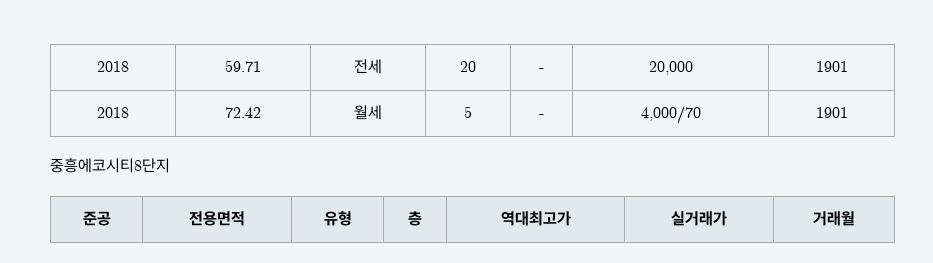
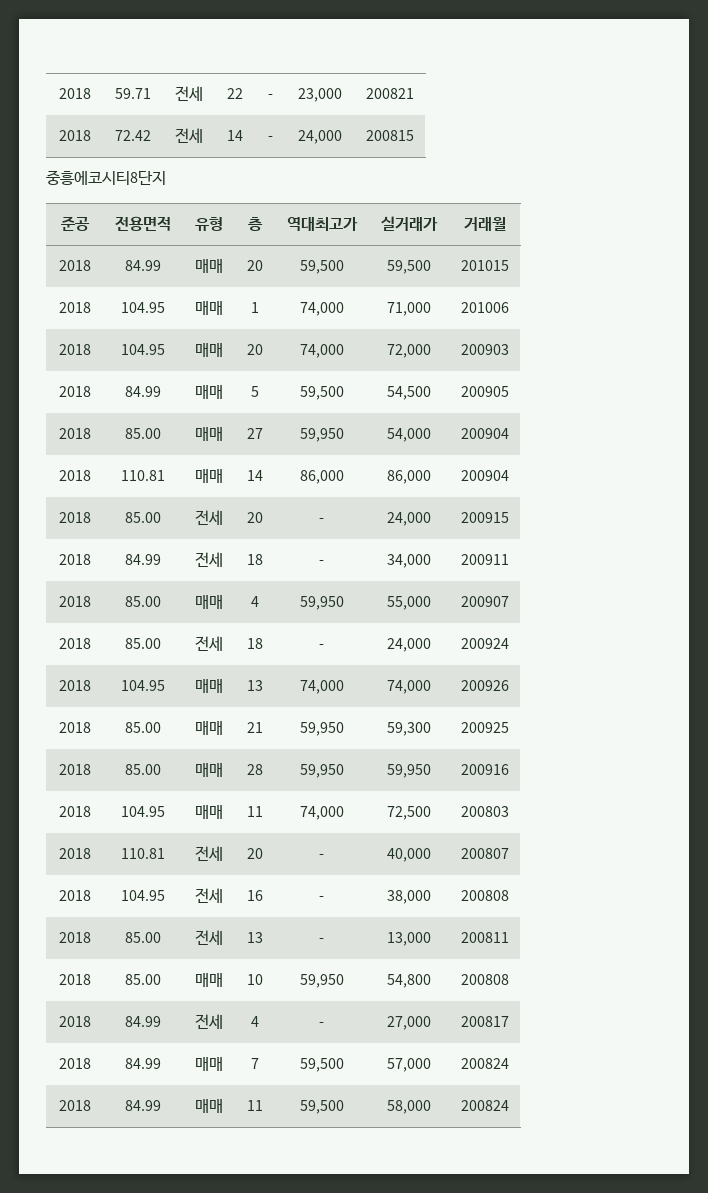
[460,61,476,72] [539,68,544,72] [648,61,693,75] [815,61,848,72] 20 | - | 20,000 | 1901 -> [226,88,243,99] [267,94,273,99] [297,88,342,102] [365,88,414,99] 22 | - | 23,000 | 200821
[354,105,382,120] [464,106,472,118] [539,114,544,118] [640,106,701,124] [815,107,848,118] 월세 | 5 | - | 4,000/70 | 1901 -> [174,128,203,143] [226,130,243,141] [267,136,273,141] [297,130,342,144] [365,130,414,141] 전세 | 14 | - | 24,000 | 200815
(855, 218) none -> [58,260,91,271] [124,260,161,271] [194,259,223,273] [246,260,263,271] [299,260,344,274] [386,260,431,274] [460,260,509,271] [58,302,91,313] [120,302,165,313] [194,301,223,315] [250,302,259,313] [299,302,344,316] [386,302,431,316] [460,302,509,313] [58,344,91,355] [120,344,165,355] [194,343,223,357] [246,344,263,355] [299,344,344,358] [386,344,431,358] [460,344,509,355] [58,386,91,397] [124,386,161,397] [194,385,223,399] [250,386,259,397] [299,386,344,400] [386,386,431,400] [460,386,509,397] [58,428,91,439] [124,428,161,439] [194,427,223,441] [246,428,263,439] [299,428,344,442] [386,428,431,442] [460,428,509,439] [58,470,91,481] [120,470,165,481] [194,469,223,483] [246,470,263,481] [299,470,344,484] [386,470,431,484] [460,470,509,481] [58,512,91,523] [124,512,161,523] [194,510,223,525] [246,512,263,523] [319,518,324,523] [386,512,431,526] [460,512,509,523] [58,554,91,565] [124,554,161,565] [194,552,223,567] [246,554,263,565] [319,560,324,565] [386,554,431,568] [460,554,509,565] [58,596,91,607] [124,596,161,607] [194,595,223,609] [250,596,259,607] [299,596,344,610] [386,596,431,610] [460,596,509,607] [58,638,91,649] [124,638,161,649] [194,636,223,651] [246,638,263,649] [319,644,324,649] [386,638,431,652] [460,638,509,649] [58,680,91,691] [120,680,165,691] [194,679,223,693] [246,680,263,691] [299,680,344,694] [386,680,431,694] [460,680,509,691] [58,722,91,733] [124,722,161,733] [194,721,223,735] [246,722,263,733] [299,722,344,736] [386,722,431,736] [460,722,509,733] [58,764,91,775] [124,764,161,775] [194,763,223,777] [246,764,263,775] [299,764,344,778] [386,764,431,778] [460,764,509,775] [58,806,91,817] [120,806,165,817] [194,805,223,819] [246,806,263,817] [299,806,344,820] [386,806,431,820] [460,806,509,817] [58,848,91,859] [120,848,165,859] [194,846,223,861] [246,848,263,859] [319,854,324,859] [386,848,431,862] [460,848,509,859] [58,890,91,901] [120,890,165,901] [194,888,223,903] [246,890,263,901] [319,896,324,901] [386,890,431,904] [460,890,509,901] [58,932,91,943] [124,932,161,943] [194,930,223,945] [246,932,263,943] [319,938,324,943] [386,932,431,946] [460,932,509,943] [58,974,91,985] [124,974,161,985] [194,973,223,987] [246,974,263,985] [299,974,344,988] [386,974,431,988] [460,974,509,985] [58,1016,91,1027] [124,1016,161,1027] [194,1014,223,1029] [250,1016,259,1027] [319,1022,324,1027] [386,1016,431,1030] [460,1016,509,1027] [58,1058,91,1069] [124,1058,161,1069] [194,1057,223,1071] [250,1058,259,1069] [299,1058,344,1072] [386,1058,431,1072] [460,1058,509,1069] [58,1100,91,1111] [124,1100,161,1111] [194,1099,223,1113] [246,1100,263,1111] [299,1100,344,1114] [386,1100,431,1114] [460,1100,509,1111] // 2018 | 84.99 | 매매 | 20 | 59,500 | 59,500 | 201015 // 2018 | 104.95 | 매매 | 1 | 74,000 | 71,000 | 201006 // 2018 | 104.95 | 매매 | 20 | 74,000 | 72,000 | 200903 // 2018 | 84.99 | 매매 | 5 | 59,500 | 54,500 | 200905 // 2018 | 85.00 | 매매 | 27 | 59,950 | 54,000 | 200904 // 2018 | 110.81 | 매매 | 14 | 86,000 | 86,000 | 200904 // 2018 | 85.00 | 전세 | 20 | - | 24,000 | 200915 // 2018 | 84.99 | 전세 | 18 | - | 34,000 | 200911 // 2018 | 85.00 | 매매 | 4 | 59,950 | 55,000 | 200907 // 2018 | 85.00 | 전세 | 18 | - | 24,000 | 200924 // 2018 | 104.95 | 매매 | 13 | 74,000 | 74,000 | 200926 // 2018 | 85.00 | 매매 | 21 | 59,950 | 59,300 | 200925 // 2018 | 85.00 | 매매 | 28 | 59,950 | 59,950 | 200916 // 2018 | 104.95 | 매매 | 11 | 74,000 | 72,500 | 200803 // 2018 | 110.81 | 전세 | 20 | - | 40,000 | 200807 // 2018 | 104.95 | 전세 | 16 | - | 38,000 | 200808 // 2018 | 85.00 | 전세 | 13 | - | 13,000 | 200811 // 2018 | 85.00 | 매매 | 10 | 59,950 | 54,800 | 200808 // 2018 | 84.99 | 전세 | 4 | - | 27,000 | 200817 // 2018 | 84.99 | 매매 | 7 | 59,500 | 57,000 | 200824 // 2018 | 84.99 | 매매 | 11 | 59,500 | 58,000 | 200824

